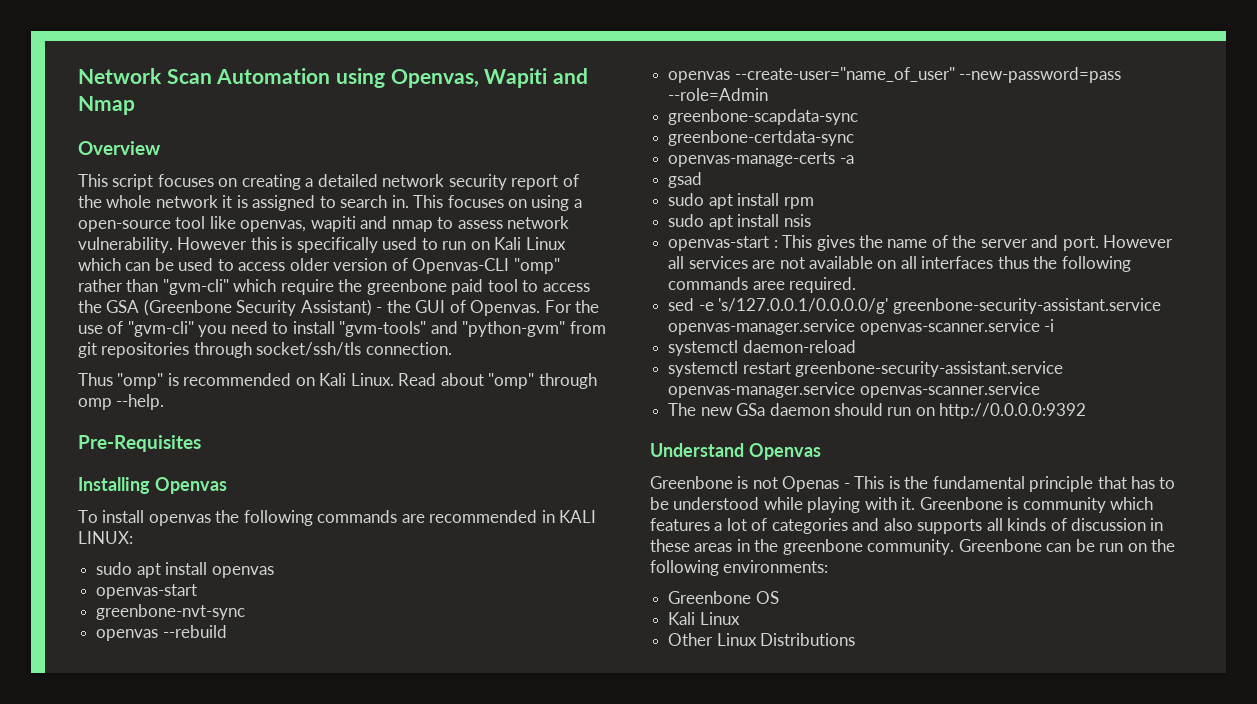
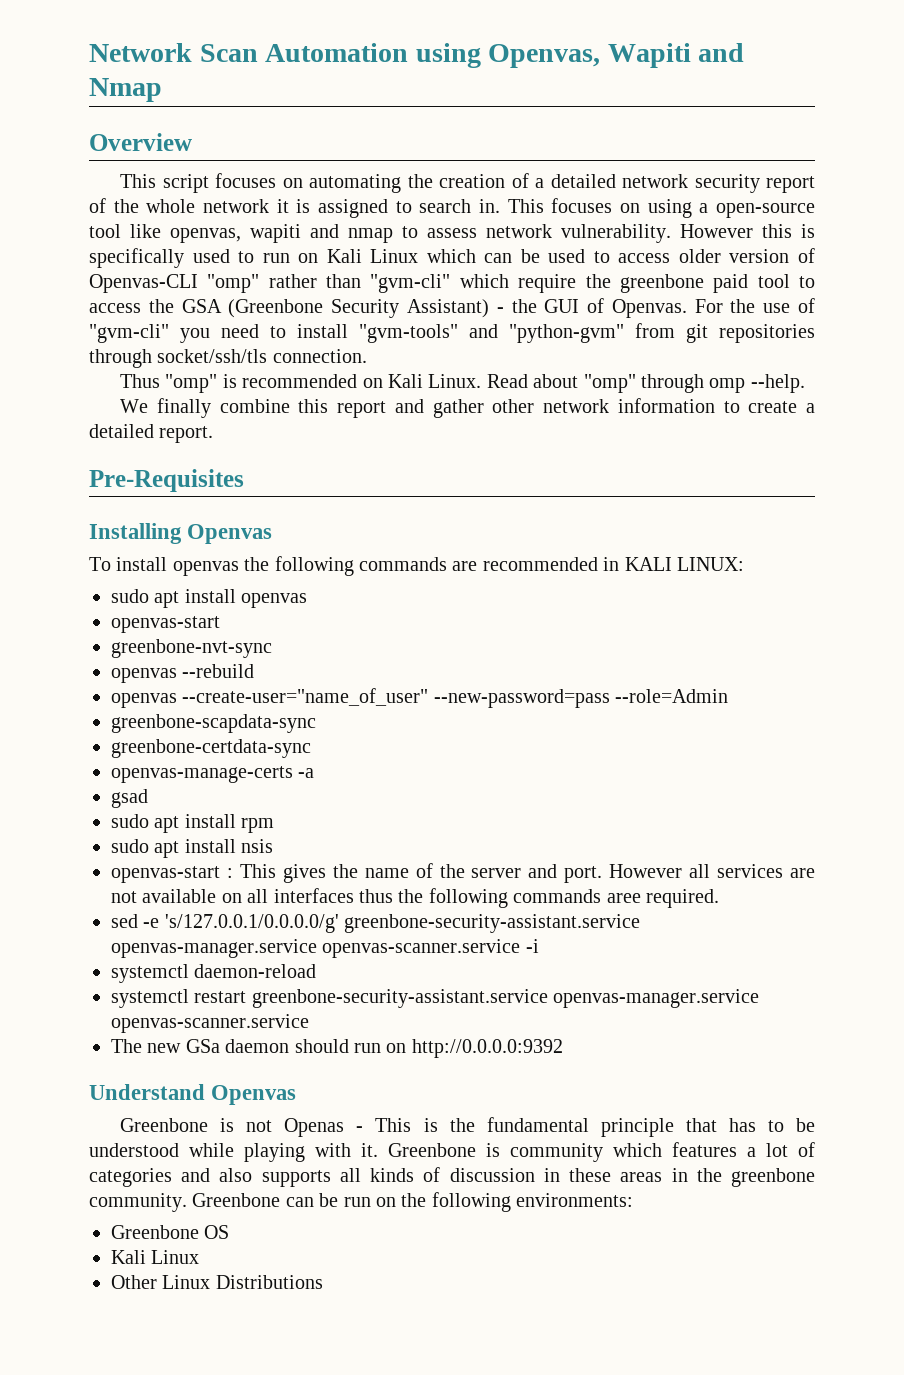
[241,174,301,190] creating -> [309,173,529,193] automating the creation of
(165, 402) none -> [120,398,815,418] [89,424,214,443] // We finally combine this report and gather other network information to create a detailed report.

